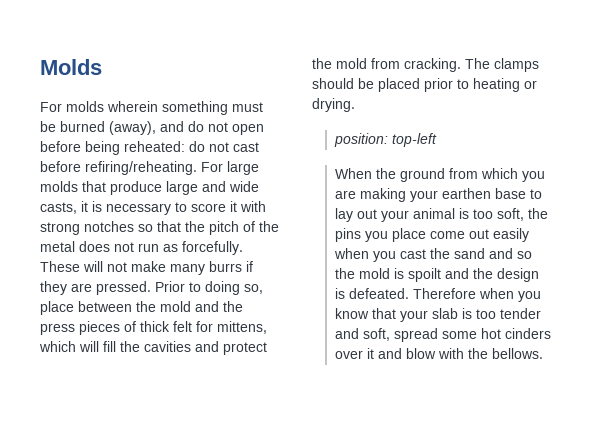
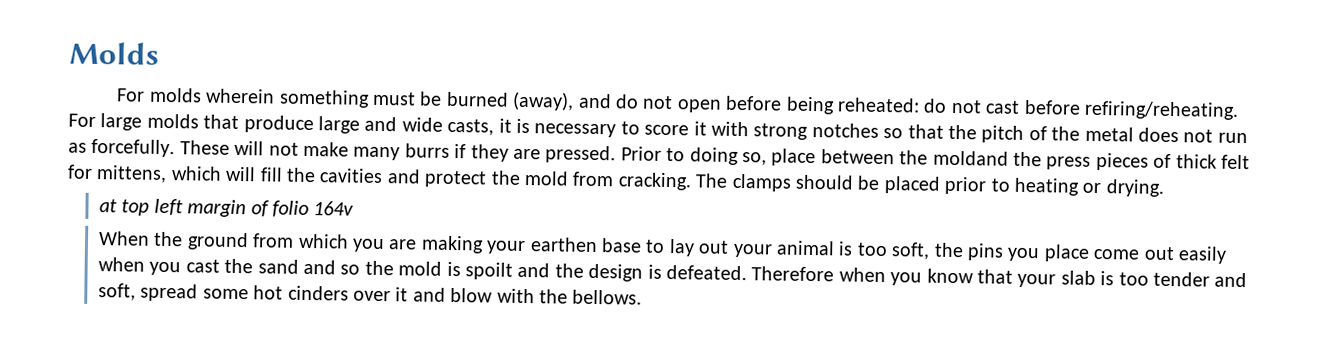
[160,301,219,312] mold and -> [932,150,1009,166] moldand
[333,133,437,147] position: top-left -> [99,198,355,218] at top left margin of folio 164v

